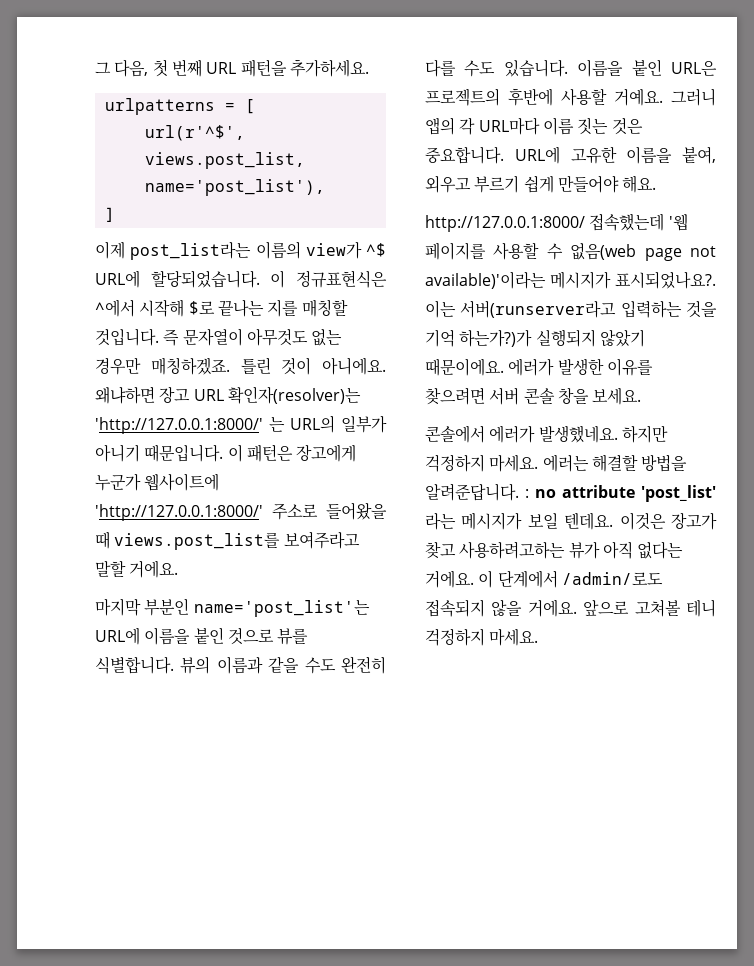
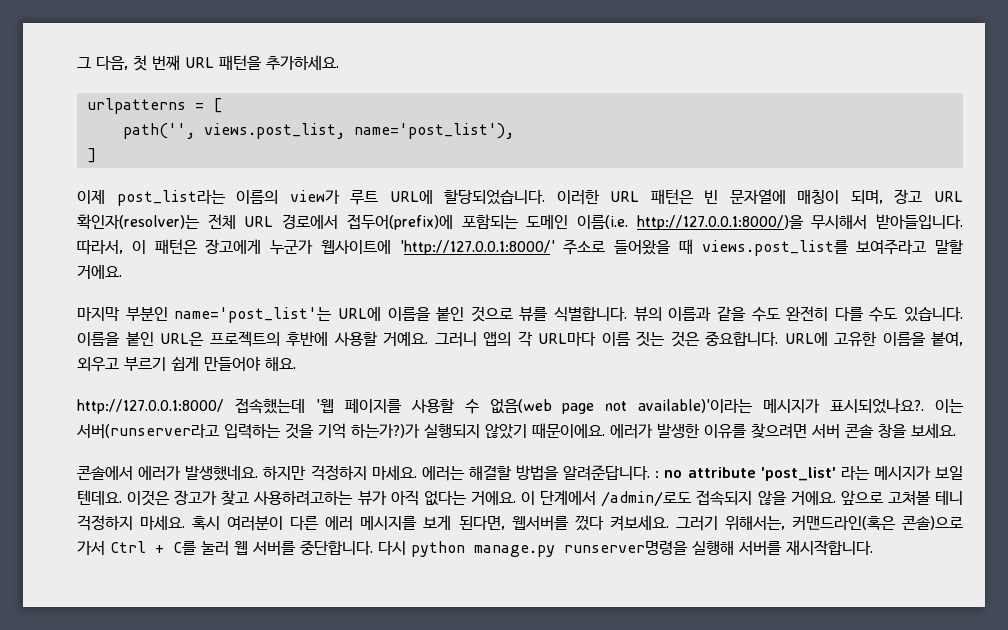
[144,125,245,141] url(r'^$', -> [122,123,195,139] path('',
[366,243,386,257] ^$ -> [350,190,379,205] 루트
[270,270,388,288] [95,299,348,317] [95,328,343,346] [95,357,386,375] [95,386,361,404] [95,415,387,434] [95,444,224,462] 이 정규표현식은 ^에서 시작해 $로 끝나는 지를 매칭할 것입니다. 즉 문자열이 아무것도 없는 경우만 매칭하겠죠. 틀린 것이 아니에요. 왜냐하면 장고 URL 확인자(resolver)는 'http://127.0.0.1:8000/' 는 URL의 일부가 아니기 때문입니다. -> [556,189,963,205] [77,214,964,230] [77,240,123,255] 이러한 URL 패턴은 빈 문자열에 매칭이 되며, 장고 URL 확인자(resolver)는 전체 URL 경로에서 접두어(prefix)에 포함되는 도메인 이름(i.e. http://127.0.0.1:8000/)을 무시해서 받아들입니다. 따라서,
(539, 637) none -> [192,515,964,531] [77,540,873,557] 혹시 여러분이 다른 에러 메시지를 보게 된다면, 웹서버를 껐다 켜보세요. 그러기 위해서는, 커맨드라인(혹은 콘솔)으로 가서 Ctrl + C를 눌러 웹 서버를 중단합니다. 다시 python manage.py runserver명령을 실행해 서버를 재시작합니다.

